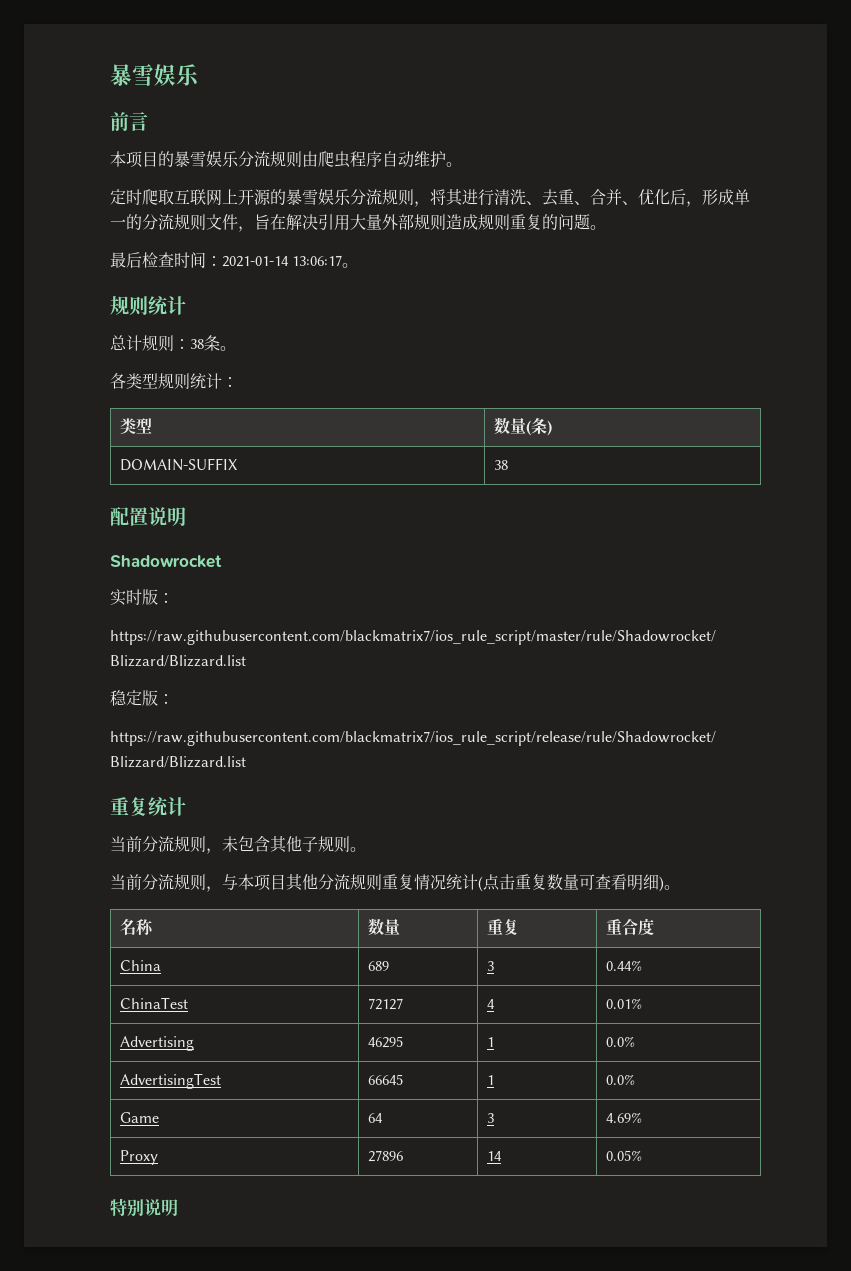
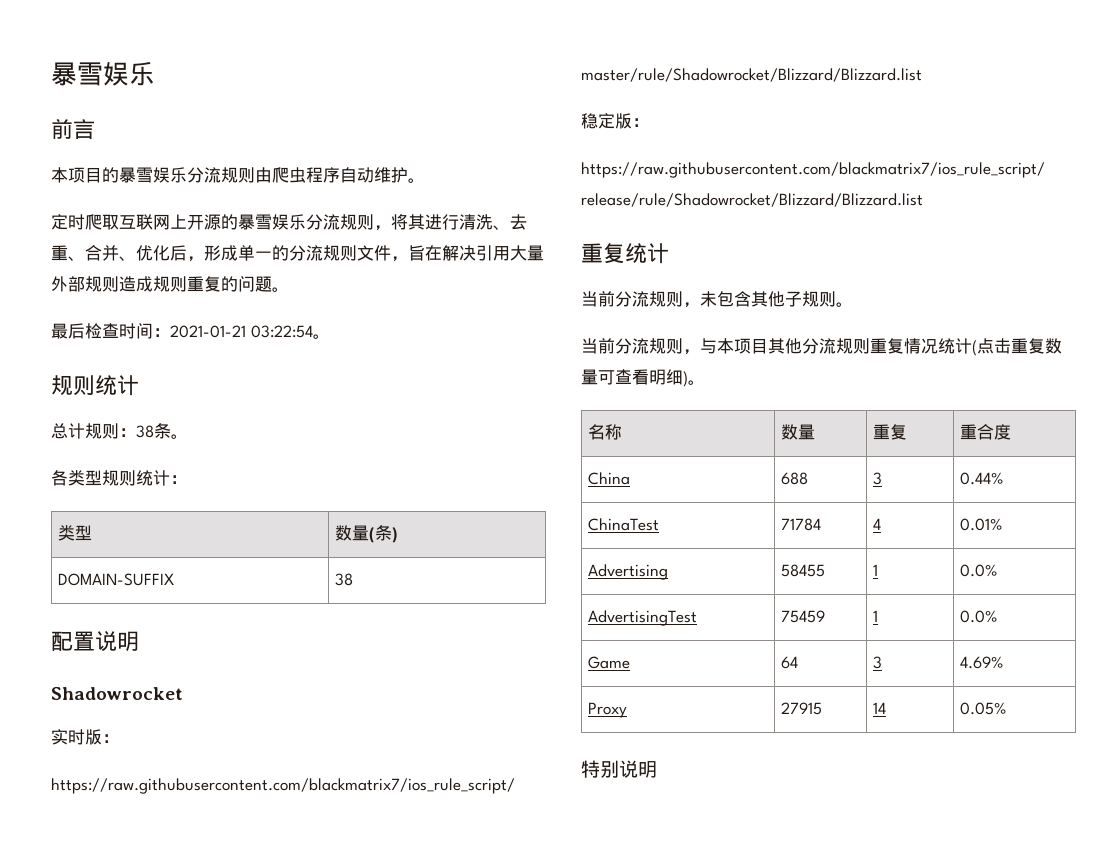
[222,255,343,267] 2021-01-14 13:06:17 -> [170,325,313,338] 2021-01-21 03:22:54
[368,961,390,971] 689 -> [781,472,809,485] 688
[368,998,404,1010] 72127 -> [781,518,822,531] 71784
[368,1036,404,1048] 46295 -> [781,564,826,577] 58455
[368,1074,404,1085] 66645 -> [781,610,826,623] 75459
[368,1150,404,1162] 27896 -> [781,702,823,715] 27915

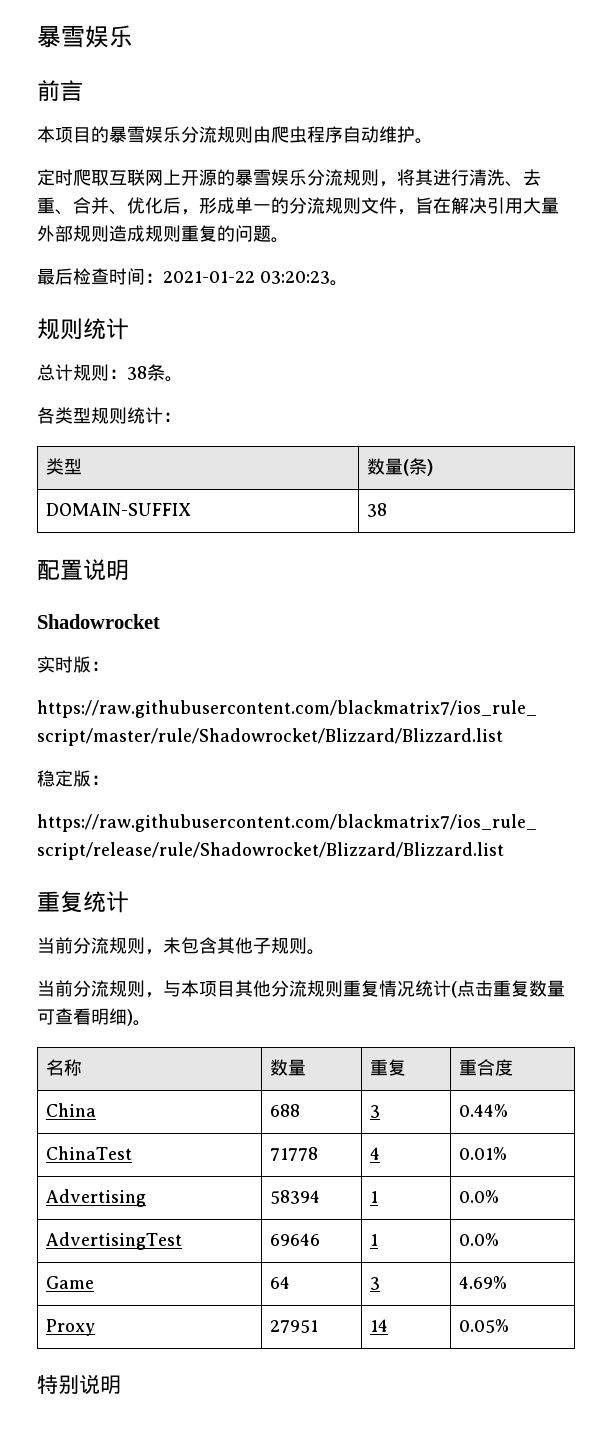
[170,325,313,338] 2021-01-21 03:22:54 -> [163,271,330,284] 2021-01-22 03:20:23
[781,518,822,531] 71784 -> [270,1147,319,1161] 71778
[781,564,826,577] 58455 -> [270,1190,321,1204] 58394
[781,610,826,623] 75459 -> [270,1233,321,1246] 69646
[781,702,823,715] 27915 -> [270,1320,319,1333] 27951

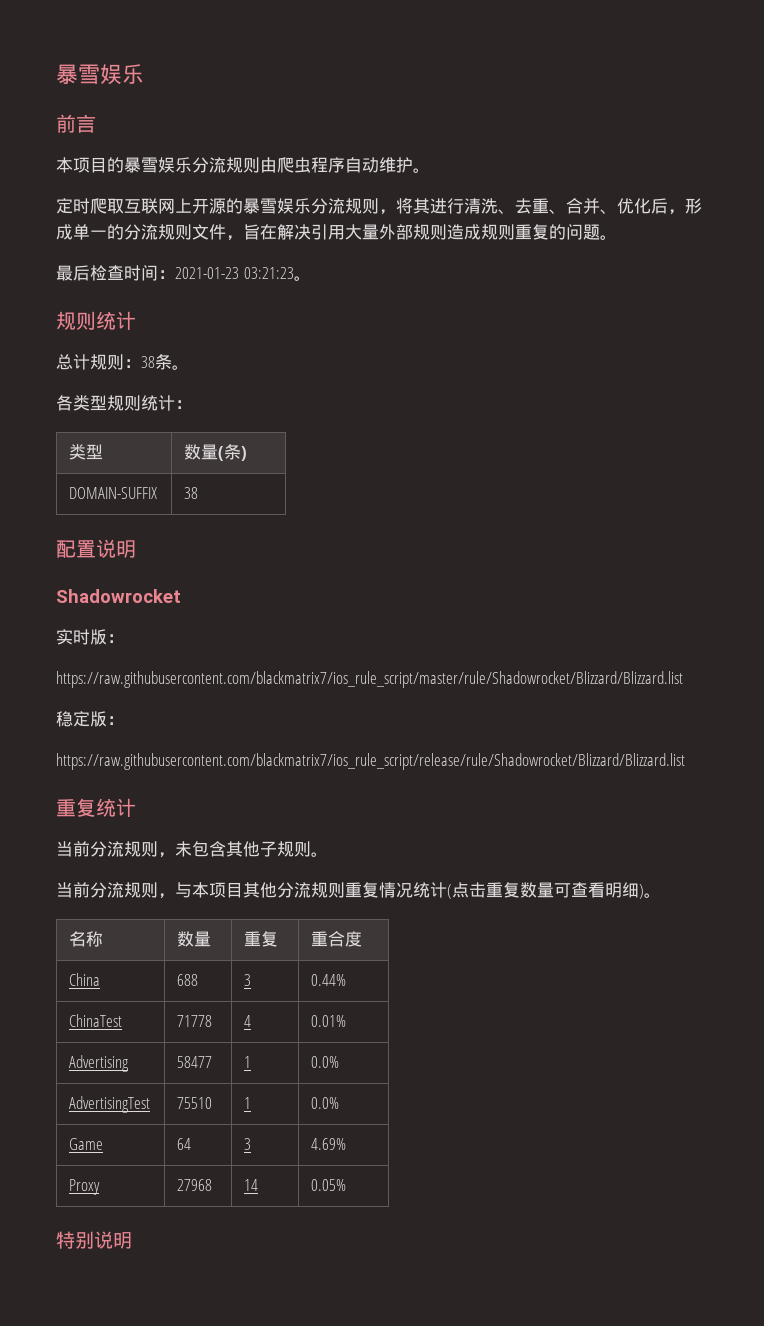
[163,271,330,284] 2021-01-22 03:20:23 -> [175,267,294,279] 2021-01-23 03:21:23
[270,1190,321,1204] 58394 -> [177,1056,213,1068] 58477
[270,1233,321,1246] 69646 -> [177,1097,213,1109] 75510
[270,1320,319,1333] 27951 -> [177,1179,213,1191] 27968

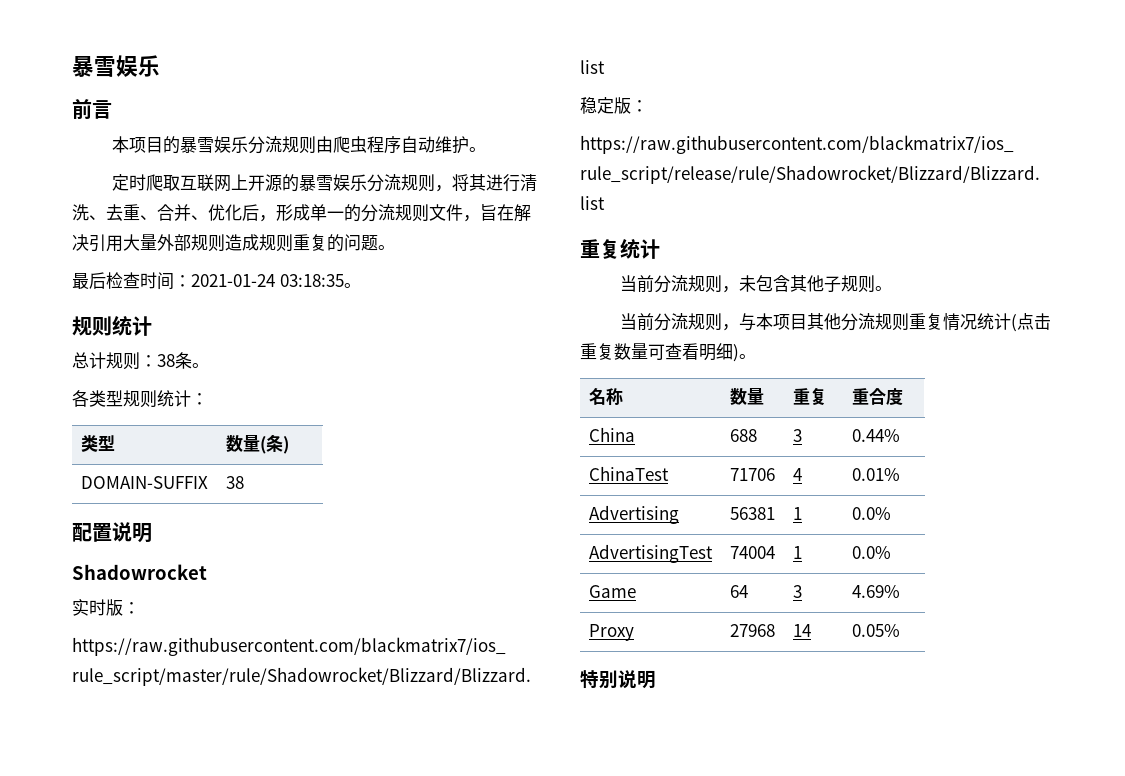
[175,267,294,279] 2021-01-23 03:21:23 -> [191,274,344,287] 2021-01-24 03:18:35
[177,1015,213,1027] 71778 -> [729,468,775,481] 71706
[177,1056,213,1068] 58477 -> [729,507,775,520] 56381
[177,1097,213,1109] 75510 -> [729,546,775,559] 74004

